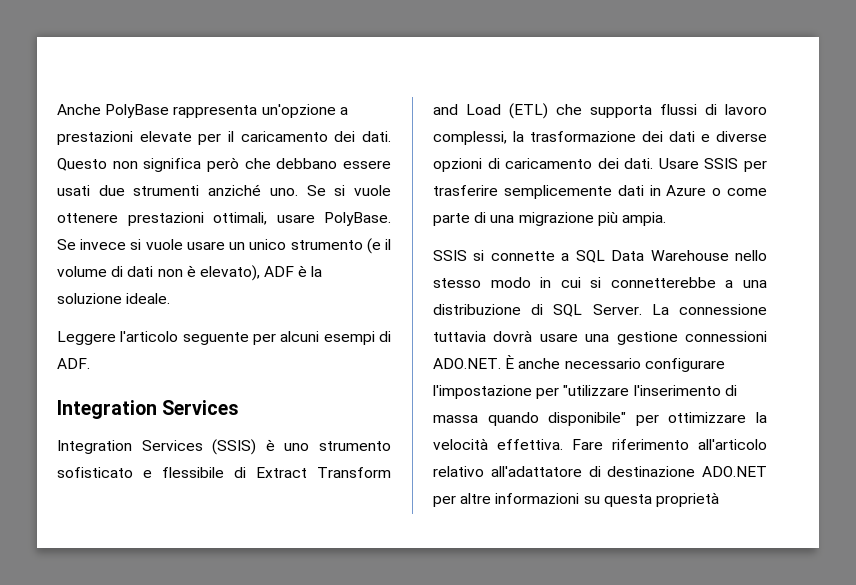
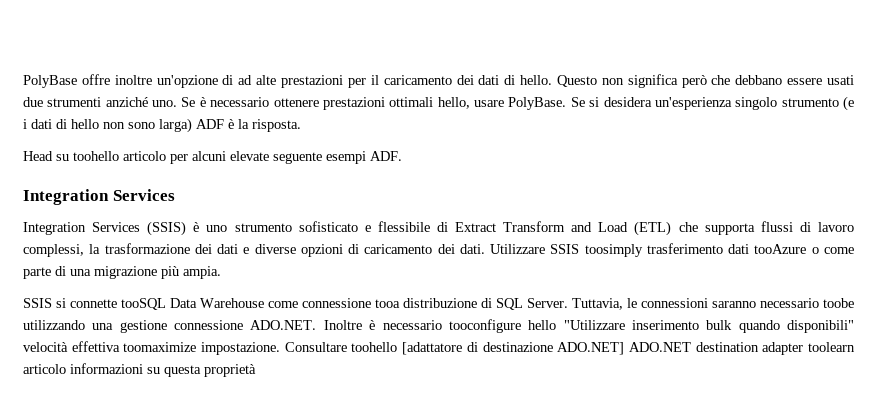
[57,104,348,118] [57,131,192,145] Anche PolyBase rappresenta un'opzione a prestazioni elevate -> [23,74,344,88] PolyBase offre inoltre un'opzione di ad alte prestazioni
[362,131,391,142] dati. -> [478,75,553,85] dati di hello.
[334,185,391,196] [57,212,391,226] [57,238,391,254] [57,265,323,281] [57,293,171,304] [57,331,391,345] si vuole ottenere prestazioni ottimali, usare PolyBase. Se invece si vuole usare un unico strumento (e il volume di dati non è elevato), ADF è la soluzione ideale. // Leggere l'articolo seguente per alcuni esempi di -> [199,96,854,111] [23,118,301,133] [23,151,366,164] è necessario ottenere prestazioni ottimali hello, usare PolyBase. Se si desidera un'esperienza singolo strumento (e i dati di hello non sono larga) ADF è la risposta. // Head su toohello articolo per alcuni elevate seguente esempi
[658,158,767,172] [433,185,707,199] Usare SSIS per trasferire semplicemente dati in Azure -> [490,243,807,257] Utilizzare SSIS toosimply trasferimento dati tooAzure
[561,250,767,263] [433,277,767,288] [433,304,767,317] [433,330,767,345] [433,355,725,372] [433,385,737,399] [433,412,767,426] [433,438,767,450] [433,466,767,477] [433,493,492,507] a SQL Data Warehouse nello stesso modo in cui si connetterebbe a una distribuzione di SQL Server. La connessione tuttavia dovrà usare una gestione connessioni ADO.NET. È anche necessario configurare l'impostazione per "utilizzare l'inserimento di massa quando disponibile" per ottimizzare la velocità effettiva. Fare riferimento all'articolo relativo all'adattatore di destinazione ADO.NET per altre -> [121,298,854,310] [23,319,854,333] [23,341,856,355] [23,364,66,374] tooSQL Data Warehouse come connessione tooa distribuzione di SQL Server. Tuttavia, le connessioni saranno necessario toobe utilizzando una gestione connessione ADO.NET. Inoltre è necessario tooconfigure hello "Utilizzare inserimento bulk quando disponibili" velocità effettiva toomaximize impostazione. Consultare toohello [adattatore di destinazione ADO.NET] ADO.NET destination adapter toolearn articolo

